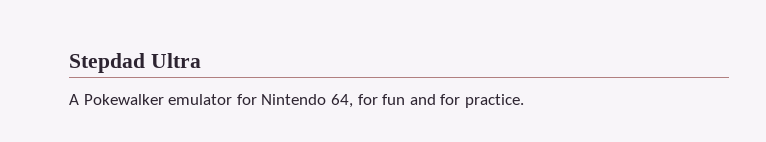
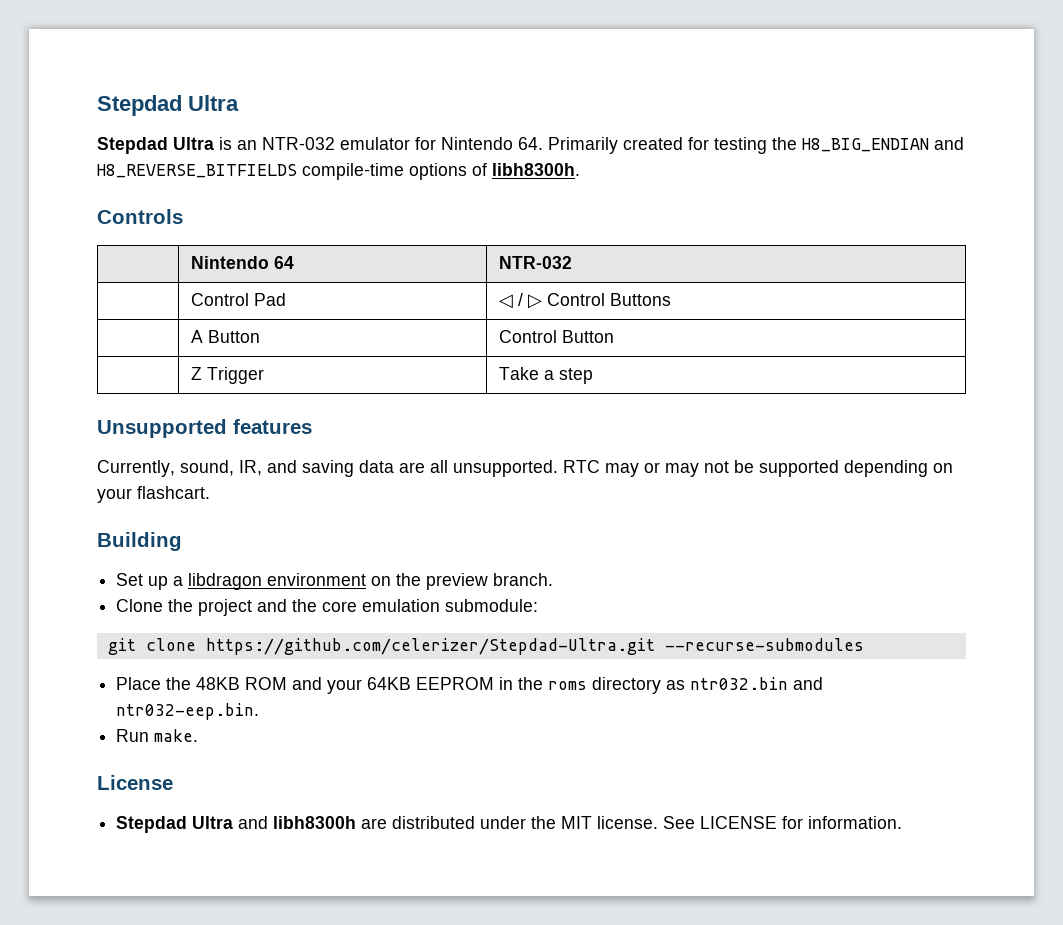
[69,94,524,108] A Pokewalker emulator for Nintendo 64, for fun and for practice. -> [97,137,964,154] [97,163,580,180] [97,209,183,224] [190,256,294,269] [498,256,572,269] [190,293,286,306] [498,293,671,309] [190,330,260,343] [498,330,614,343] [190,367,264,384] [498,367,593,384] [97,419,312,438] [97,460,953,477] [97,486,210,503] [97,532,182,551] [116,573,554,590] [116,599,539,616] [107,638,864,655] [116,677,824,694] [116,703,260,720] [116,729,199,742] [97,775,173,790] [116,816,903,833] Stepdad Ultra is an NTR-032 emulator for Nintendo 64. Primarily created for testing the H8_BIG_ENDIAN and H8_REVERSE_BITFIELDS compile-time options of libh8300h. // Controls // | Nintendo 64 | NTR-032 // | Control Pad | ◁ / ▷ Control Buttons // | A Button | Control Button // | Z Trigger | Take a step // Unsupported features // Currently, sound, IR, and saving data are all unsupported. RTC may or may not be supported depending on your flashcart. // Building // Set up a libdragon environment on the preview branch. // Clone the project and the core emulation submodule: // git clone https://github.com/celerizer/Stepdad-Ultra.git --recurse-submodules // Place the 48KB ROM and your 64KB EEPROM in the roms directory as ntr032.bin and ntr032-eep.bin. // Run make. // License // Stepdad Ultra and libh8300h are distributed under the MIT license. See LICENSE for information.

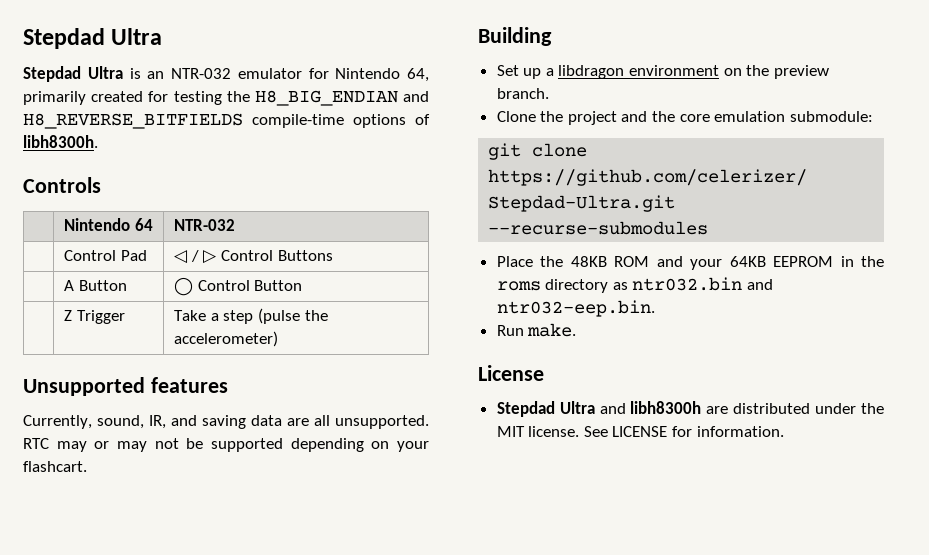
[518,137,618,154] 64. Primarily -> [407,68,429,82] [23,91,86,105] 64, primarily
(260, 336) none -> [174,277,194,296] ◯
(593, 376) none -> [257,308,328,324] [174,331,279,347] (pulse the accelerometer)

